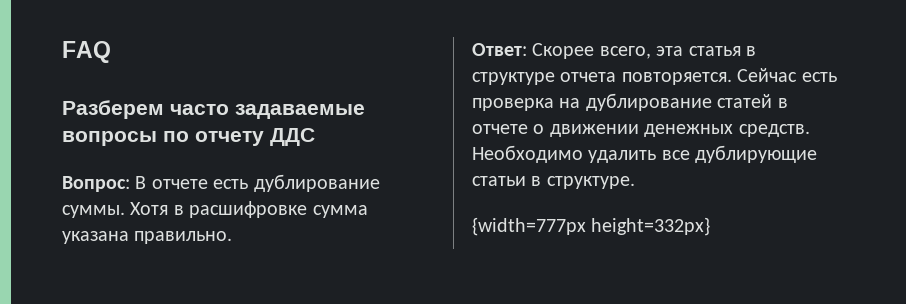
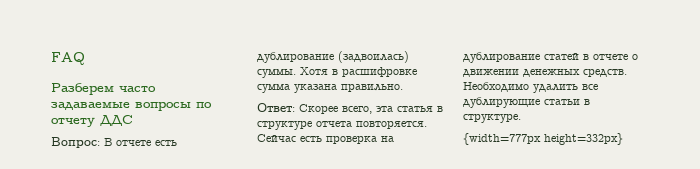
(380, 183) none -> [338,51,409,63] (задвоилась)

